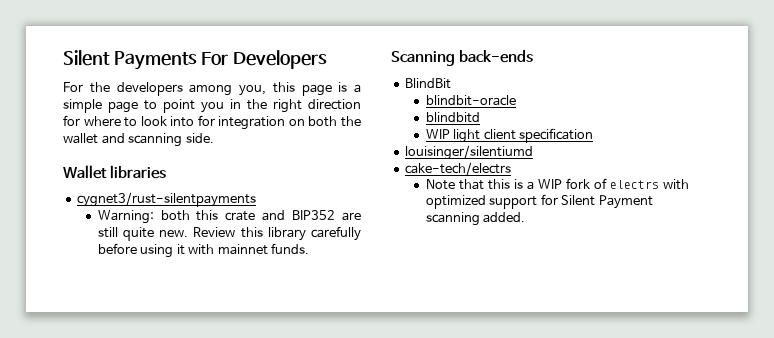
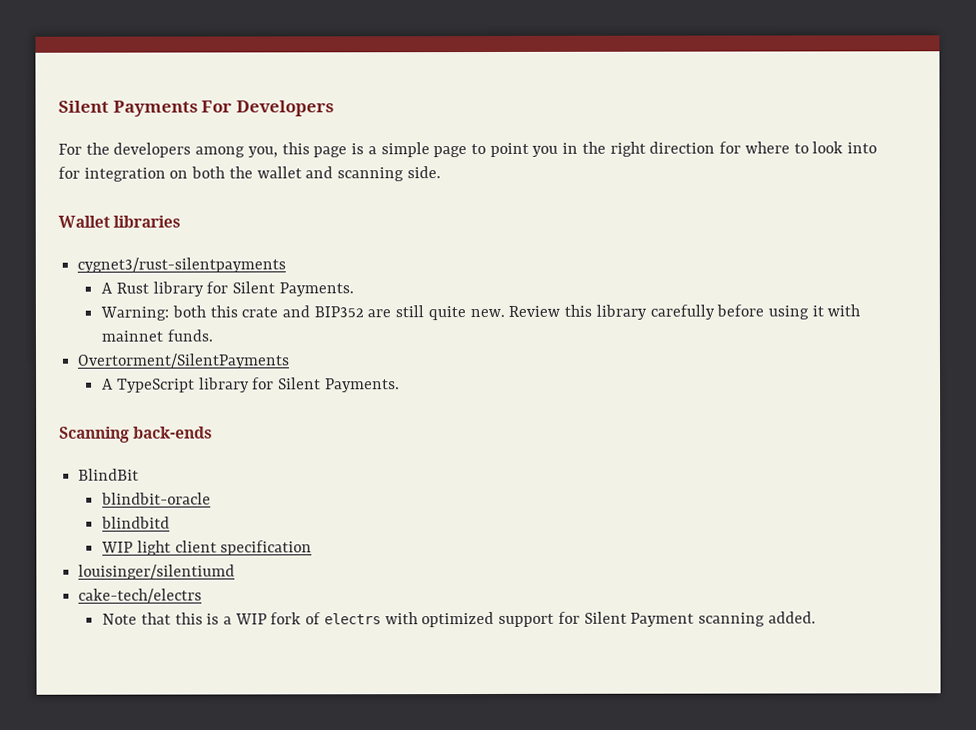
(257, 199) none -> [101,281,354,297] // A Rust library for Silent Payments.
(310, 248) none -> [77,353,291,369] [102,377,400,393] // Overtorment/SilentPayments // A TypeScript library for Silent Payments.

